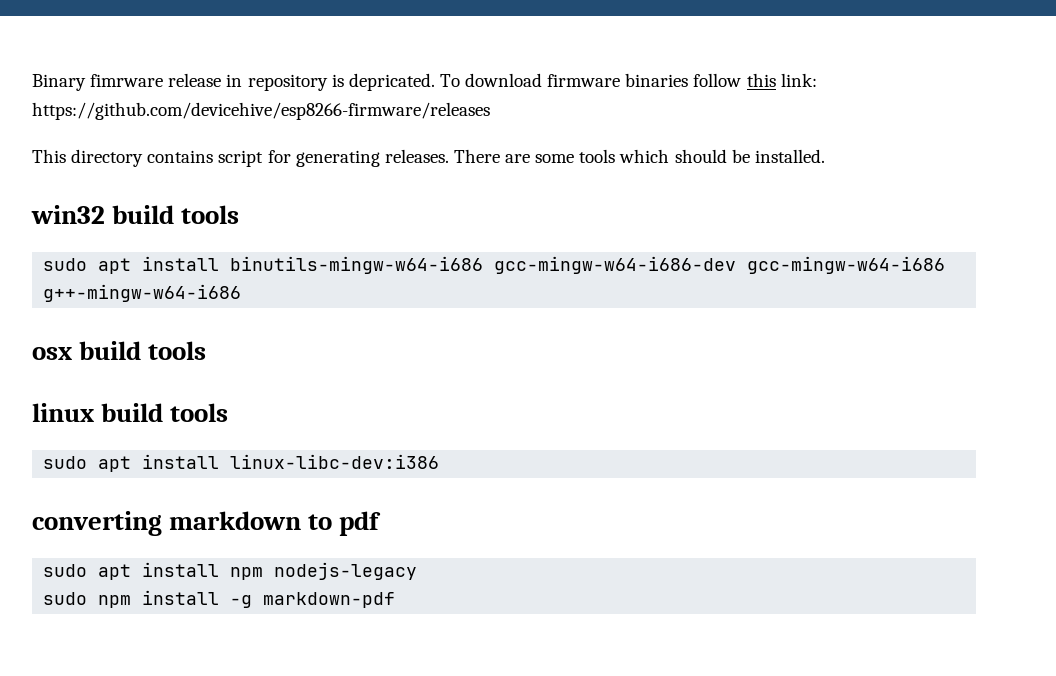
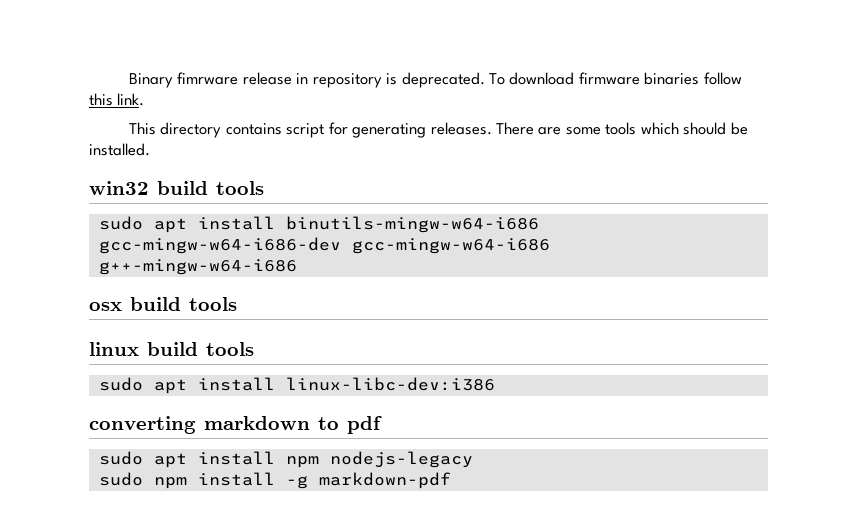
[348,73,435,91] depricated. -> [401,72,485,88] deprecated.
[780,73,817,87] [32,102,490,120] link: https://github.com/devicehive/esp8266-firmware/releases -> [117,93,145,106] link.

